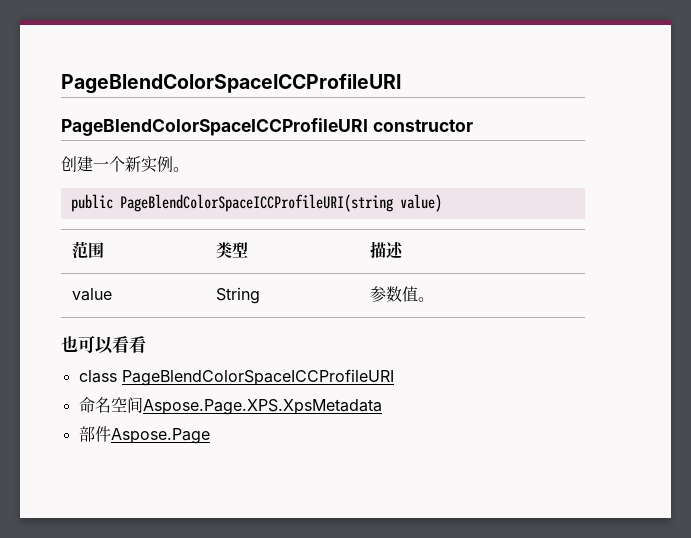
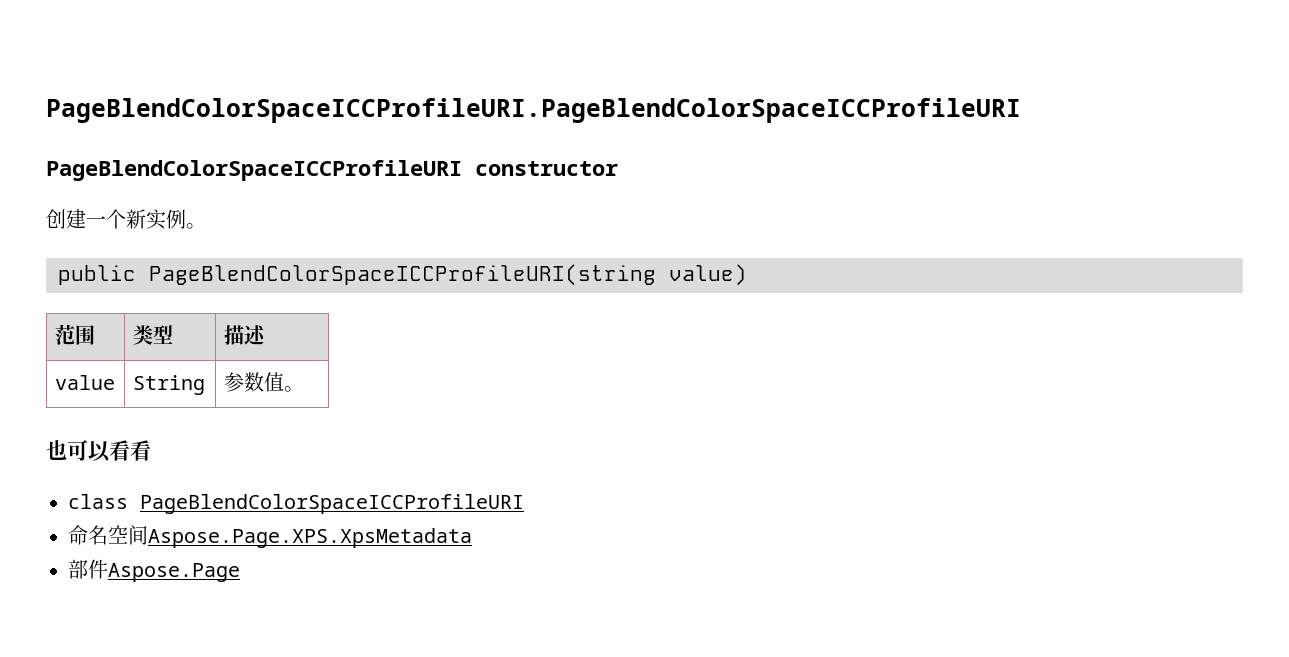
[61,73,401,94] PageBlendColorSpaceICCProfileURI -> [46,98,1021,123] PageBlendColorSpaceICCProfileURI.PageBlendColorSpaceICCProfileURI

